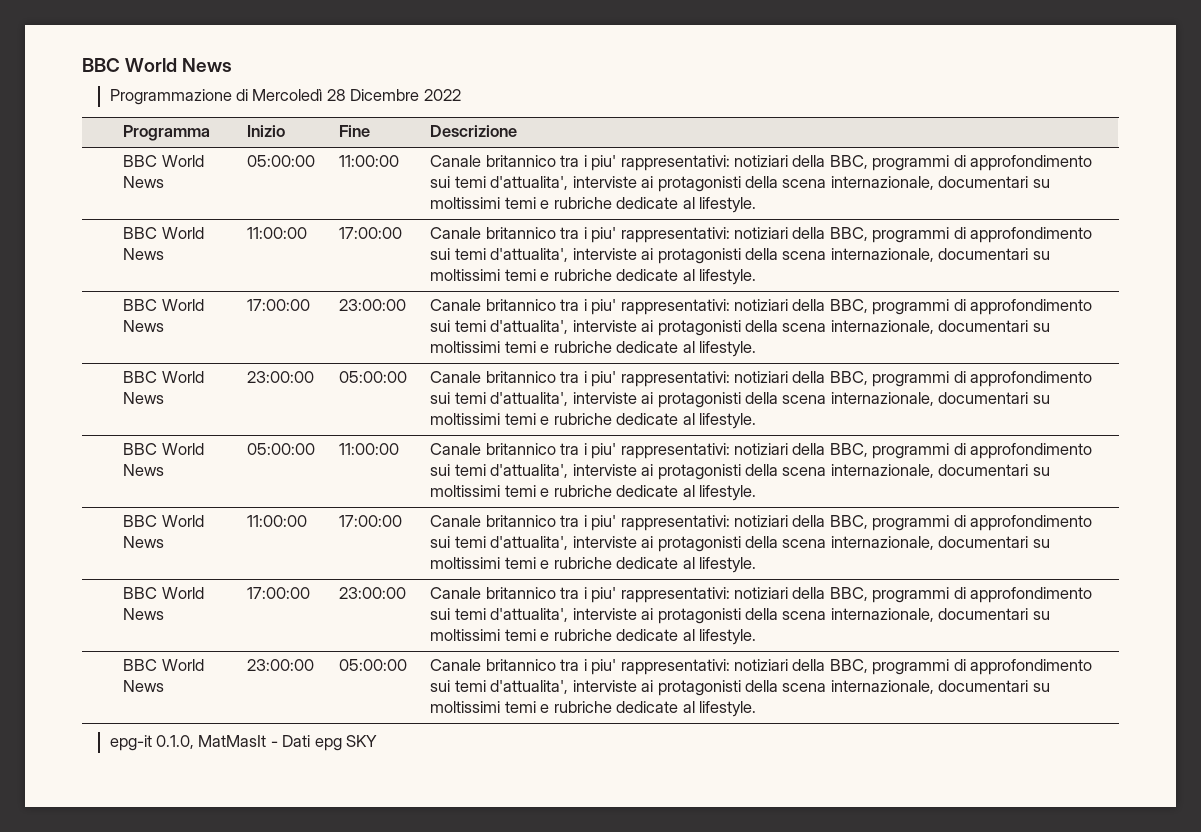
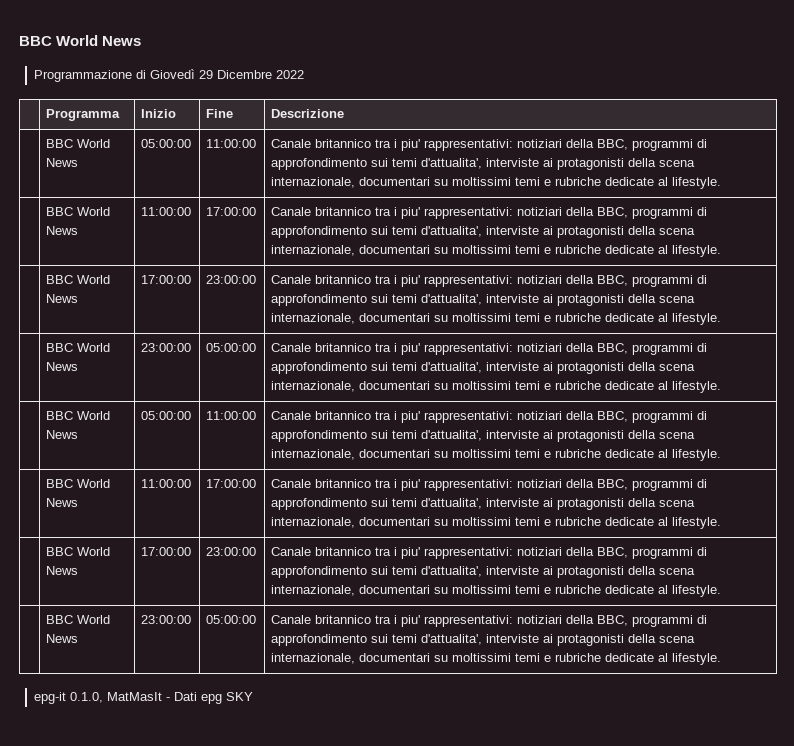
[252,89,346,101] Mercoledì 28 -> [149,69,213,79] Giovedì 29

